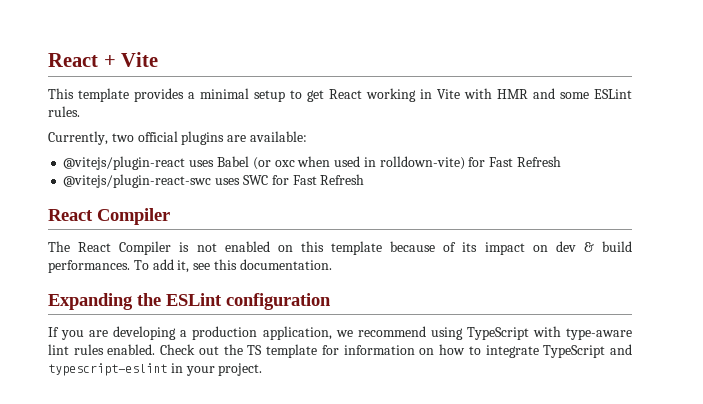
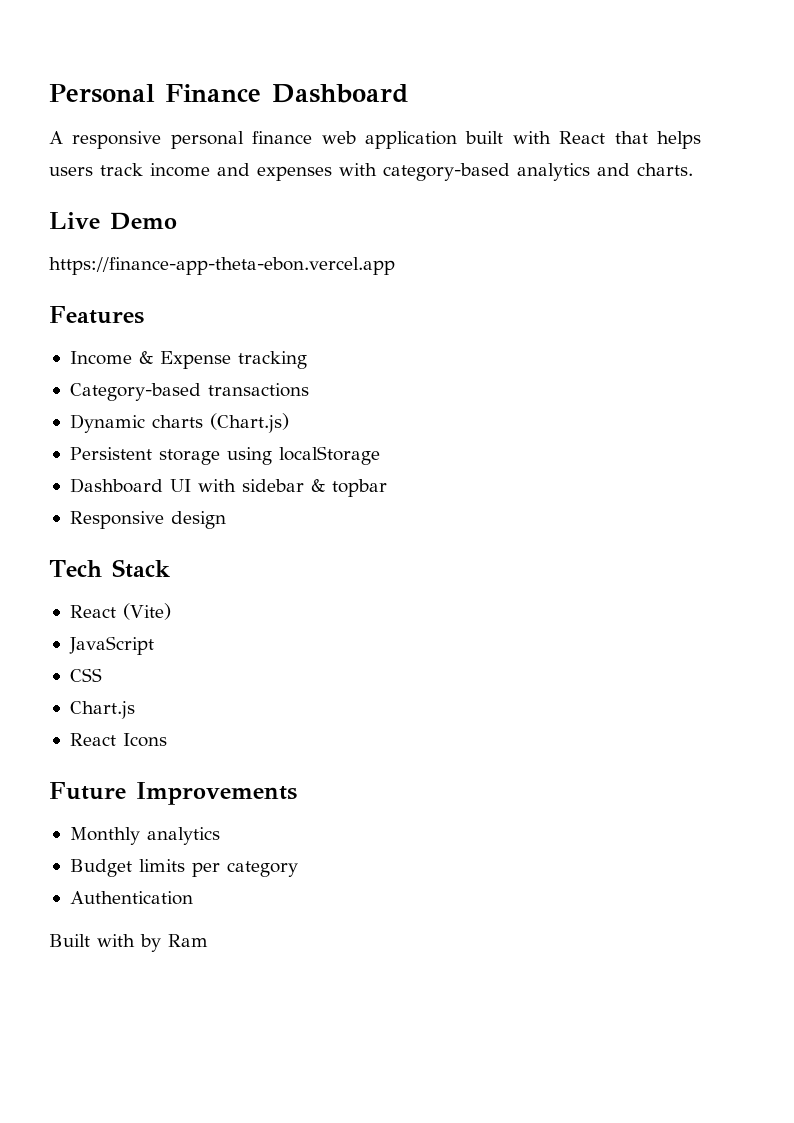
[48,52,159,67] [48,88,632,102] [48,106,80,117] [48,131,307,145] [63,156,561,170] [63,174,365,188] [48,208,170,225] [48,241,632,255] [48,259,332,273] [48,293,331,310] [48,326,632,340] [48,344,632,358] [48,363,263,376] React + Vite // This template provides a minimal setup to get React working in Vite with HMR and some ESLint rules. // Currently, two official plugins are available: // @vitejs/plugin-react uses Babel (or oxc when used in rolldown-vite) for Fast Refresh // @vitejs/plugin-react-swc uses SWC for Fast Refresh // React Compiler // The React Compiler is not enabled on this template because of its impact on dev & build performances. To add it, see this documentation. // Expanding the ESLint configuration // If you are developing a production application, we recommend using TypeScript with type-aware lint rules enabled. Check out the TS template for information on how to integrate TypeScript and typescript-eslint in your project. -> [49,84,408,103] [49,131,701,149] [49,163,693,181] [49,212,177,230] [49,257,395,275] [49,306,144,324] [69,351,307,369] [69,383,309,401] [69,413,289,433] [69,446,380,465] [69,478,387,497] [69,511,226,529] [49,559,170,578] [69,603,171,620] [68,636,154,655] [69,668,102,682] [69,701,135,719] [69,733,167,747] [49,782,297,805] [69,827,220,845] [69,859,298,877] [69,891,193,905] [49,934,208,952] Personal Finance Dashboard // A responsive personal finance web application built with React that helps users track income and expenses with category-based analytics and charts. // Live Demo // https://finance-app-theta-ebon.vercel.app // Features // Income & Expense tracking // Category-based transactions // Dynamic charts (Chart.js) // Persistent storage using localStorage // Dashboard UI with sidebar & topbar // Responsive design // Tech Stack // React (Vite) // JavaScript // CSS // Chart.js // React Icons // Future Improvements // Monthly analytics // Budget limits per category // Authentication // Built with by Ram

